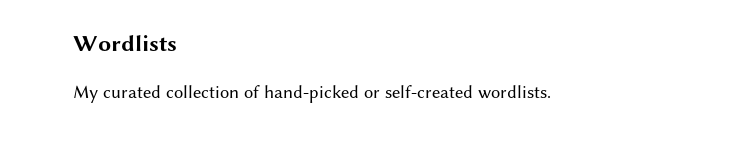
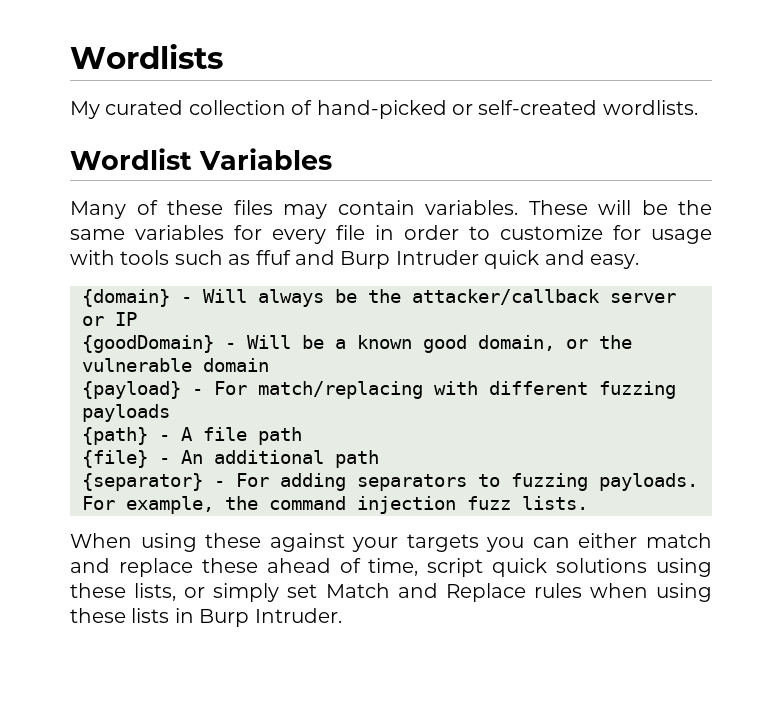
(551, 92) none -> [70,148,332,170] [70,200,712,219] [70,225,712,244] [70,250,639,269] [82,289,676,307] [82,312,137,326] [82,335,632,353] [82,358,269,372] [82,381,676,399] [82,404,170,422] [82,427,302,445] [82,450,379,468] [82,473,698,491] [82,496,588,514] [70,533,712,552] [70,558,713,577] [70,583,713,602] [70,608,342,627] // Wordlist Variables // Many of these files may contain variables. These will be the same variables for every file in order to customize for usage with tools such as ffuf and Burp Intruder quick and easy. // {domain} - Will always be the attacker/callback server or IP // {goodDomain} - Will be a known good domain, or the vulnerable domain // {payload} - For match/replacing with different fuzzing payloads // {path} - A file path // {file} - An additional path // {separator} - For adding separators to fuzzing payloads. For example, the command injection fuzz lists. // When using these against your targets you can either match and replace these ahead of time, script quick solutions using these lists, or simply set Match and Replace rules when using these lists in Burp Intruder.

